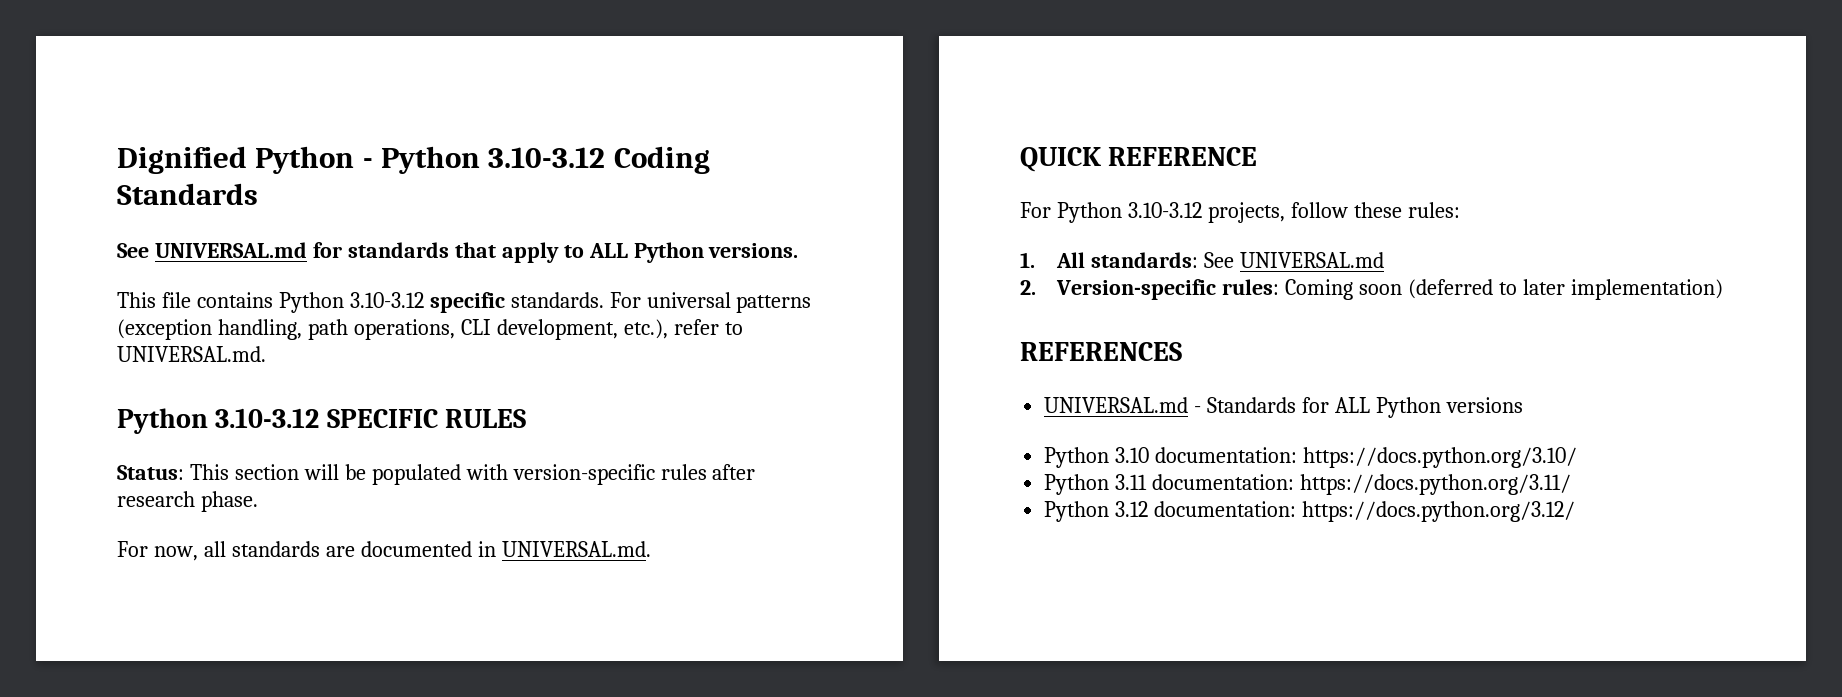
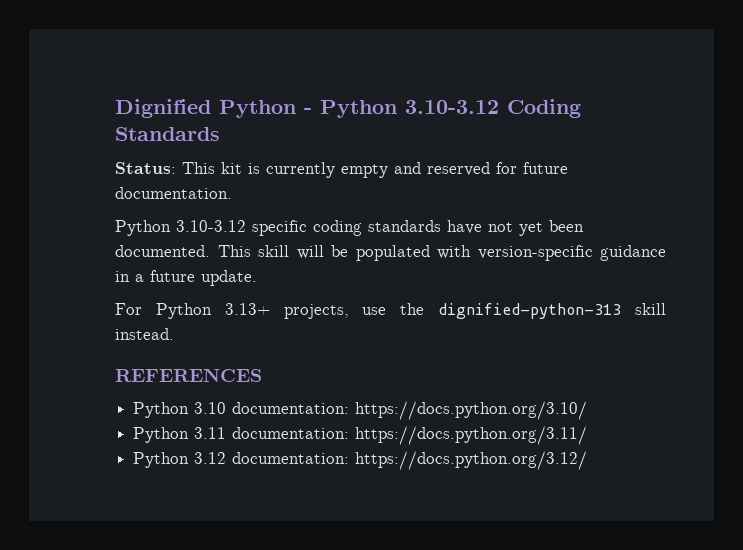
[117,242,799,263] [117,292,812,313] [117,319,743,340] [117,346,266,362] [117,408,527,434] [117,464,299,480] See UNIVERSAL.md for standards that apply to ALL Python versions. // This file contains Python 3.10-3.12 specific standards. For universal patterns (exception handling, path operations, CLI development, etc.), refer to UNIVERSAL.md. // Python 3.10-3.12 SPECIFIC RULES // Status: This section -> [115,162,568,178] [115,187,232,199] [115,220,584,236] [115,245,289,257] Status: This kit is currently empty and reserved for future documentation. // Python 3.10-3.12 specific coding standards have not yet been documented. This skill
[660,464,756,480] [117,491,258,512] [117,541,651,561] [1020,147,1258,172] [1020,202,1460,223] [1020,252,1385,268] [1020,279,1724,300] [1020,342,1182,361] [1044,397,1523,418] rules after research phase. // For now, all standards are documented in UNIVERSAL.md. // QUICK REFERENCE // For Python 3.10-3.12 projects, follow these rules: // 1. All standards: See UNIVERSAL.md // 2. Version-specific rules: Coming soon (deferred to later implementation) // REFERENCES // UNIVERSAL.md - Standards for ALL Python versions -> [600,245,666,261] [115,270,257,286] [115,303,666,319] [115,328,174,340] [115,369,262,382] guidance in a future update. // For Python 3.13+ projects, use the dignified-python-313 skill instead. // REFERENCES

